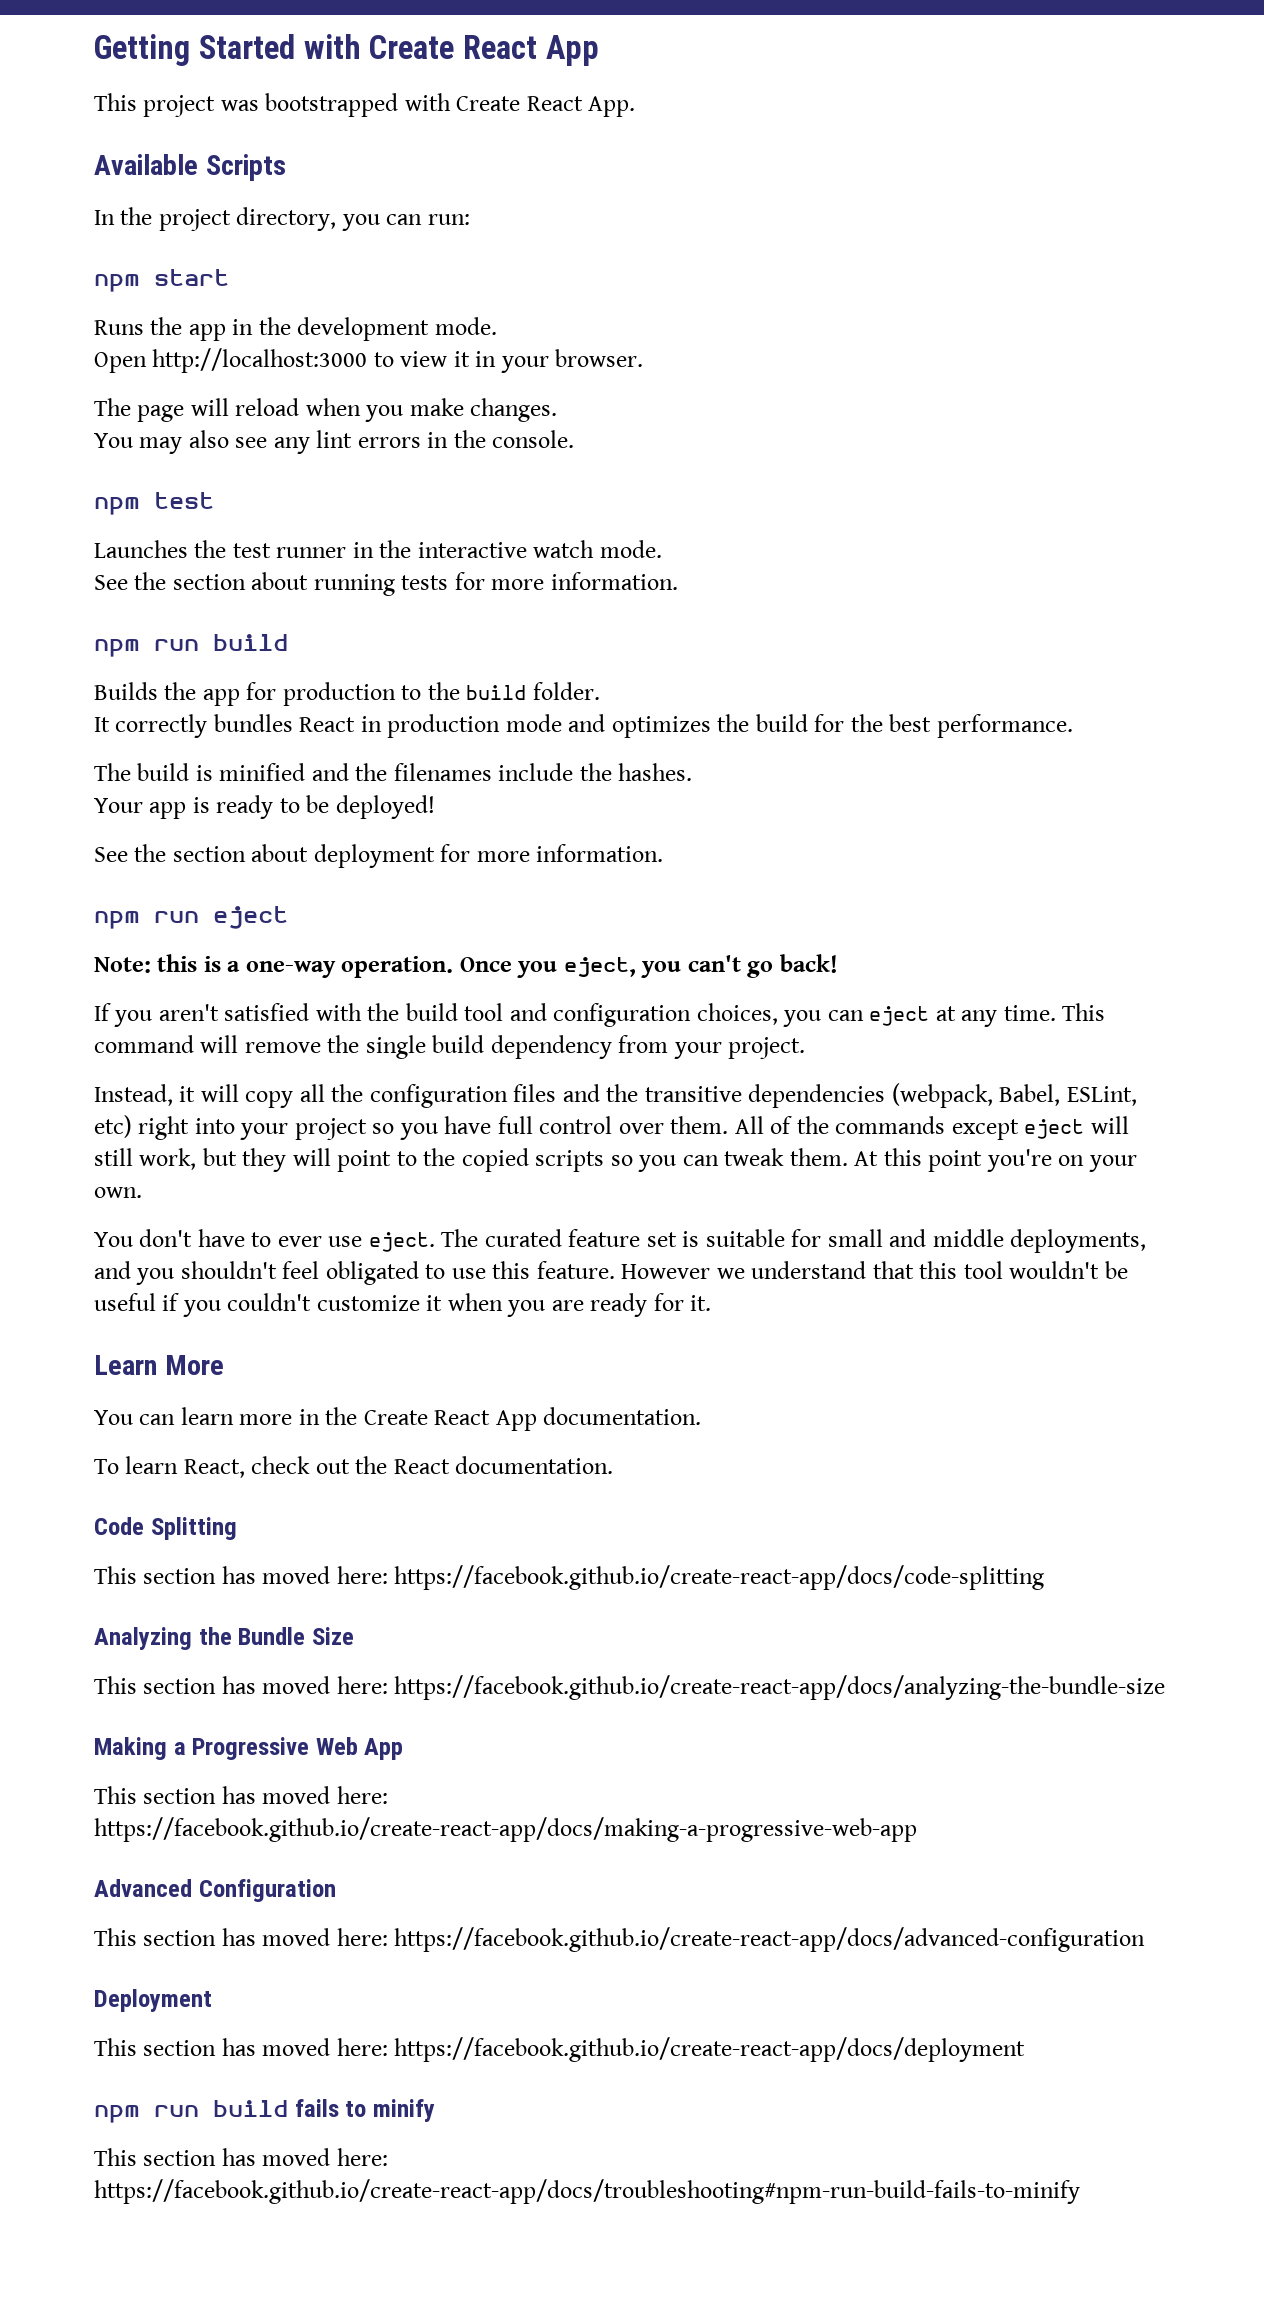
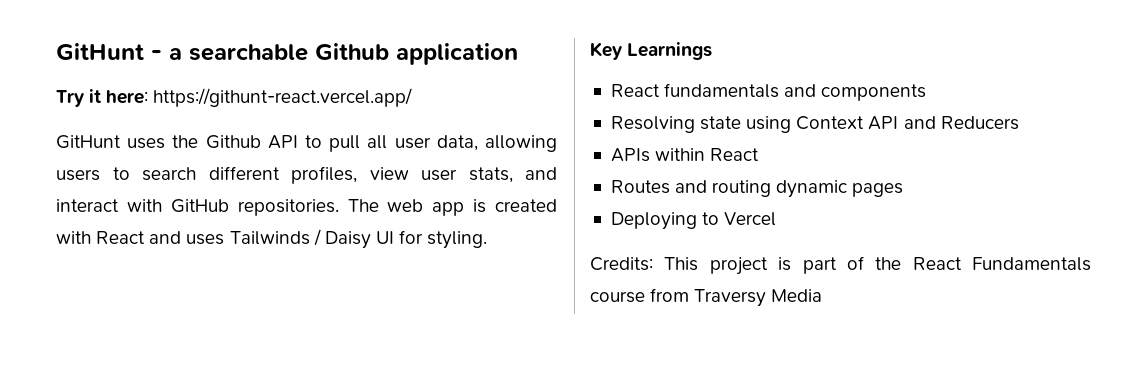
[94,34,599,66] [94,93,636,117] [94,154,286,181] [94,207,470,231] [94,269,229,292] [94,317,497,341] [94,348,644,373] [94,398,558,422] [94,430,575,454] [94,492,214,515] [94,540,662,558] [94,572,678,596] [94,634,288,657] [94,682,600,706] [94,714,1073,738] [94,763,693,781] [94,795,435,819] [94,844,664,868] [94,906,288,929] [94,954,838,978] [94,1003,1106,1027] [94,1035,806,1059] [94,1083,1137,1108] [94,1115,1129,1140] [94,1148,1137,1172] [94,1187,142,1198] [94,1229,1147,1253] [94,1261,1128,1285] [94,1293,712,1317] [94,1355,224,1375] [94,1407,702,1431] [94,1456,614,1478] [94,1517,237,1540] [94,1565,1045,1590] [94,1627,354,1650] [94,1675,1166,1700] [94,1737,404,1760] [94,1786,388,1804] [94,1817,917,1842] [94,1879,336,1902] [94,1927,1146,1952] [94,1989,212,2012] [94,2037,1026,2062] [94,2099,435,2123] [94,2148,388,2166] [94,2179,1080,2204] Getting Started with Create React App // This project was bootstrapped with Create React App. // Available Scripts // In the project directory, you can run: // npm start // Runs the app in the development mode. // Open http://localhost:3000 to view it in your browser. // The page will reload when you make changes. // You may also see any lint errors in the console. // npm test // Launches the test runner in the interactive watch mode. // See the section about running tests for more information. // npm run build // Builds the app for production to the build folder. // It correctly bundles React in production mode and optimizes the build for the best performance. // The build is minified and the filenames include the hashes. // Your app is ready to be deployed! // See the section about deployment for more information. // npm run eject // Note: this is a one-way operation. Once you eject, you can't go back! // If you aren't satisfied with the build tool and configuration choices, you can eject at any time. This command will remove the single build dependency from your project. // Instead, it will copy all the configuration files and the transitive dependencies (webpack, Babel, ESLint, etc) right into your project so you have full control over them. All of the commands except eject will still work, but they will point to the copied scripts so you can tweak them. At this point you're on your own. // You don't have to ever use eject. The curated feature set is suitable for small and middle deployments, and you shouldn't feel obligated to use this feature. However we understand that this tool wouldn't be useful if you couldn't customize it when you are ready for it. // Learn More // You can learn more in the Create React App documentation. // To learn React, check out the React documentation. // Code Splitting // This section has moved here: https://facebook.github.io/create-react-app/docs/code-splitting // Analyzing the Bundle Size // This section has moved here: https://facebook.github.io/create-react-app/docs/analyzing-the-bundle-size // Making a Progressive Web App // This section has moved here: https://facebook.github.io/create-react-app/docs/making-a-progressive-web-app // Advanced Configuration // This section has moved here: https://facebook.github.io/create-react-app/docs/advanced-configuration // Deployment // This section has moved here: https://facebook.github.io/create-react-app/docs/deployment // npm run build fails to minify // This section has moved here: https://facebook.github.io/create-react-app/docs/troubleshooting#npm-run-build-fails-to-minify -> [56,43,518,65] [56,88,413,107] [56,135,557,152] [56,166,557,184] [56,199,557,216] [56,229,488,249] [590,42,713,60] [610,83,927,101] [610,116,1019,133] [610,148,760,162] [610,180,904,198] [610,212,777,230] [590,256,1091,275] [590,288,823,307] GitHunt - a searchable Github application // Try it here: https://githunt-react.vercel.app/ // GitHunt uses the Github API to pull all user data, allowing users to search different profiles, view user stats, and interact with GitHub repositories. The web app is created with React and uses Tailwinds / Daisy UI for styling. // Key Learnings // React fundamentals and components // Resolving state using Context API and Reducers // APIs within React // Routes and routing dynamic pages // Deploying to Vercel // Credits: This project is part of the React Fundamentals course from Traversy Media

